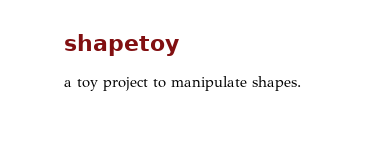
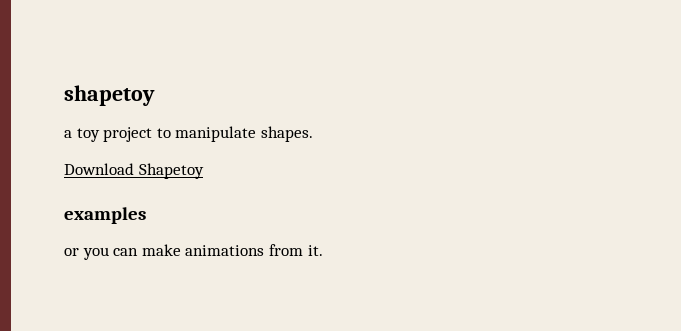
(301, 83) none -> [64,163,204,179] [64,207,146,224] [64,244,323,260] // Download Shapetoy // examples // or you can make animations from it.

